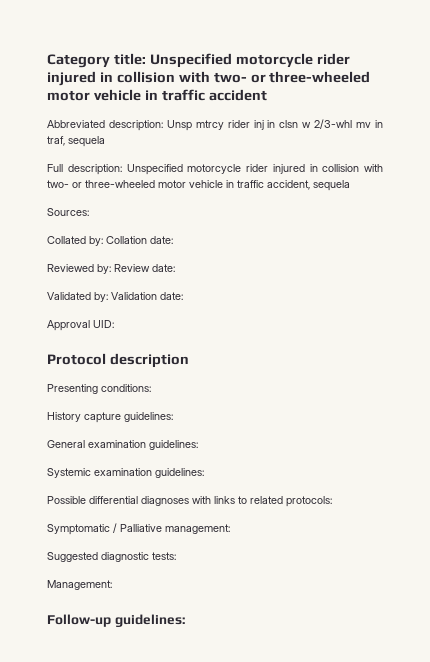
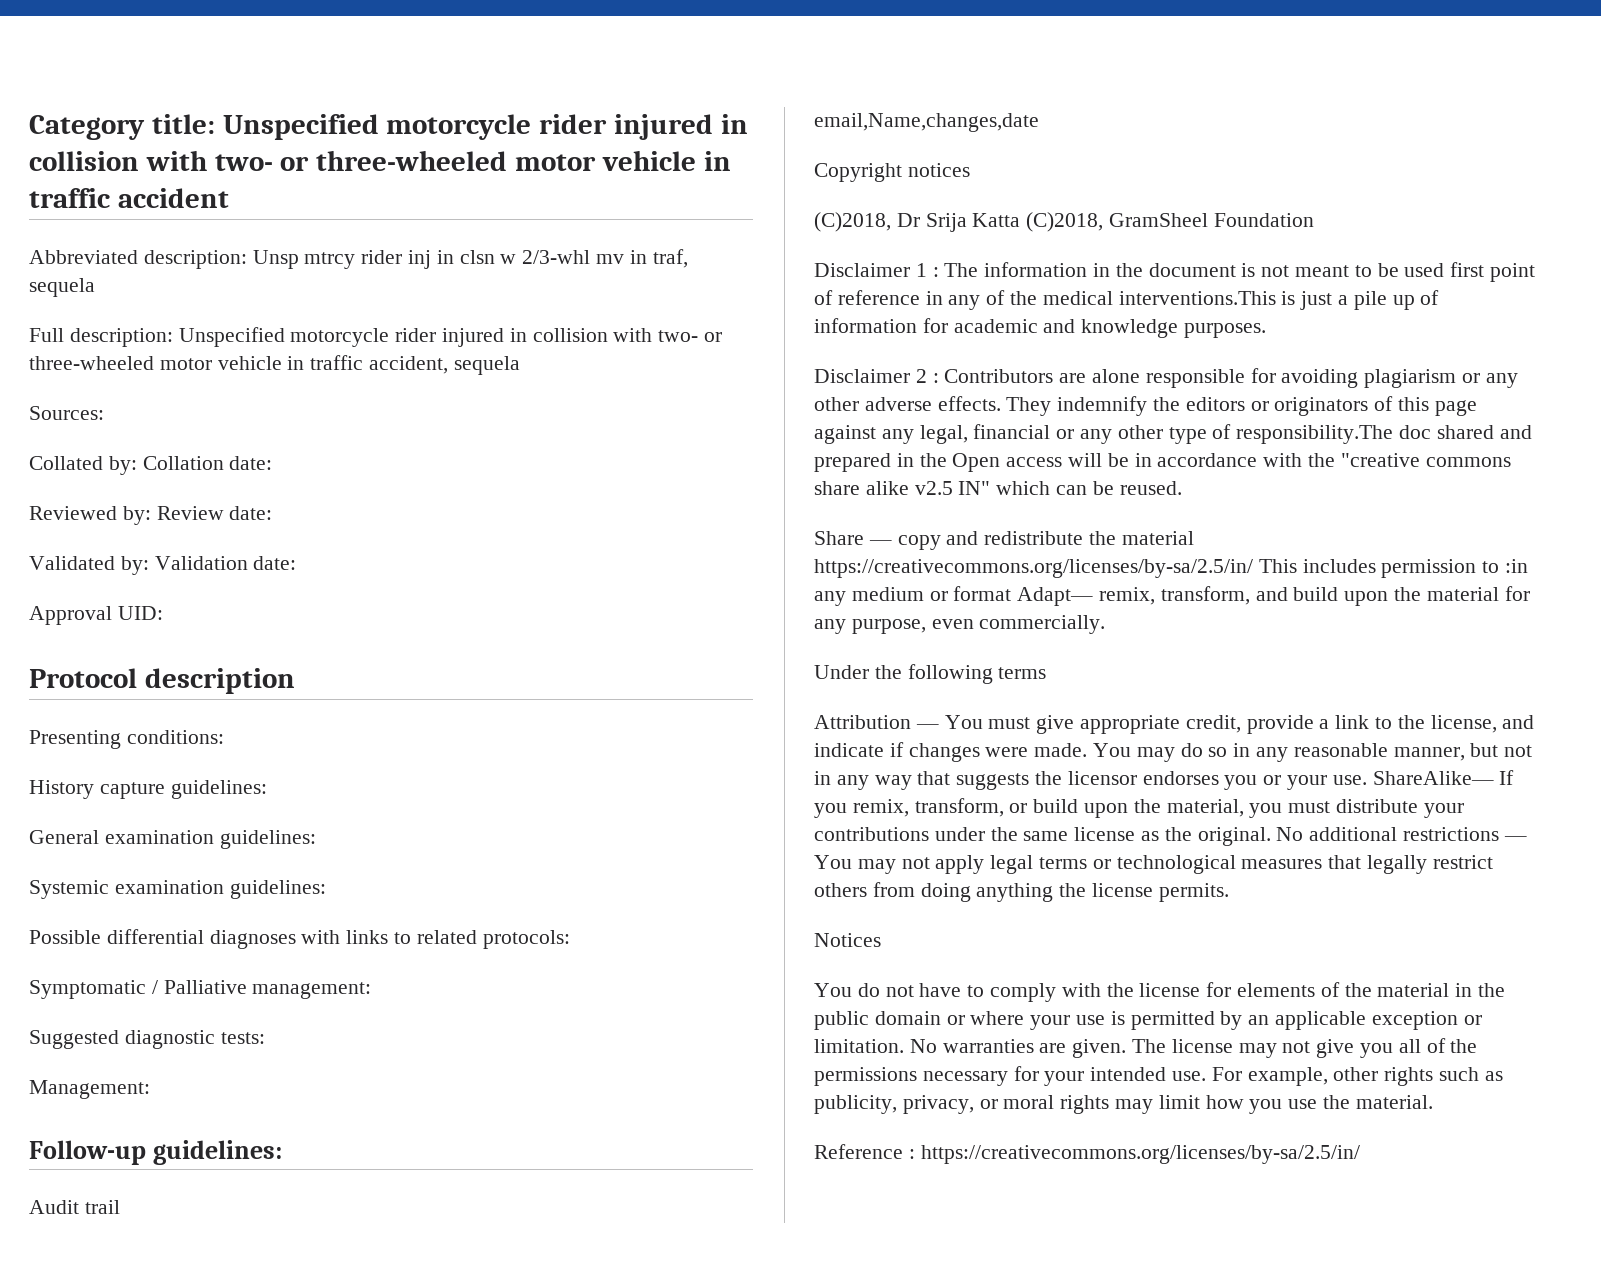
(185, 620) none -> [29,1200,120,1214] [814,113,1039,132] [814,163,970,182] [814,212,1314,232] [814,262,1536,282] [814,290,1440,310] [814,318,1267,338] [814,368,1518,388] [814,396,1477,416] [814,424,1532,444] [814,453,1511,472] [814,481,1182,495] [814,531,1194,550] [814,559,1529,578] [814,586,1530,606] [814,615,1106,634] [814,664,1047,684] [814,715,1535,734] [814,742,1533,762] [814,770,1515,790] [814,798,1464,818] [814,827,1527,846] [814,855,1493,874] [814,882,1229,902] [814,933,881,947] [814,982,1506,1002] [814,1011,1482,1030] [814,1038,1478,1058] [814,1066,1503,1086] [814,1095,1433,1114] [814,1144,1360,1164] // Audit trail // email,Name,changes,date // Copyright notices // (C)2018, Dr Srija Katta (C)2018, GramSheel Foundation // Disclaimer 1 : The information in the document is not meant to be used first point of reference in any of the medical interventions.This is just a pile up of information for academic and knowledge purposes. // Disclaimer 2 : Contributors are alone responsible for avoiding plagiarism or any other adverse effects. They indemnify the editors or originators of this page against any legal, financial or any other type of responsibility.The doc shared and prepared in the Open access will be in accordance with the "creative commons share alike v2.5 IN" which can be reused. // Share — copy and redistribute the material https://creativecommons.org/licenses/by-sa/2.5/in/ This includes permission to :in any medium or format Adapt— remix, transform, and build upon the material for any purpose, even commercially. // Under the following terms // Attribution — You must give appropriate credit, provide a link to the license, and indicate if changes were made. You may do so in any reasonable manner, but not in any way that suggests the licensor endorses you or your use. ShareAlike— If you remix, transform, or build upon the material, you must distribute your contributions under the same license as the original. No additional restrictions — You may not apply legal terms or technological measures that legally restrict others from doing anything the license permits. // Notices // You do not have to comply with the license for elements of the material in the public domain or where your use is permitted by an applicable exception or limitation. No warranties are given. The license may not give you all of the permissions necessary for your intended use. For example, other rights such as publicity, privacy, or moral rights may limit how you use the material. // Reference : https://creativecommons.org/licenses/by-sa/2.5/in/

